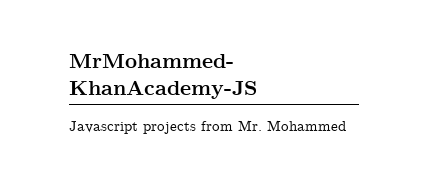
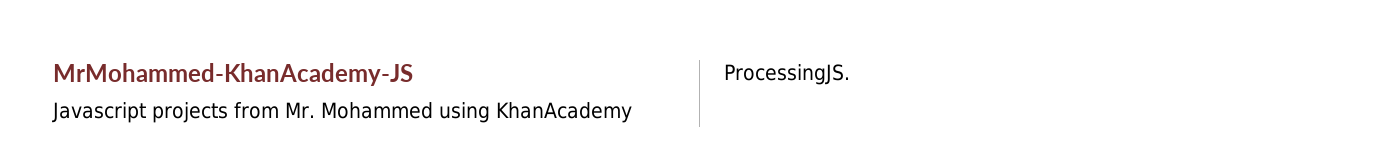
(346, 125) none -> [438,102,632,123] [724,64,850,85] using KhanAcademy ProcessingJS.

